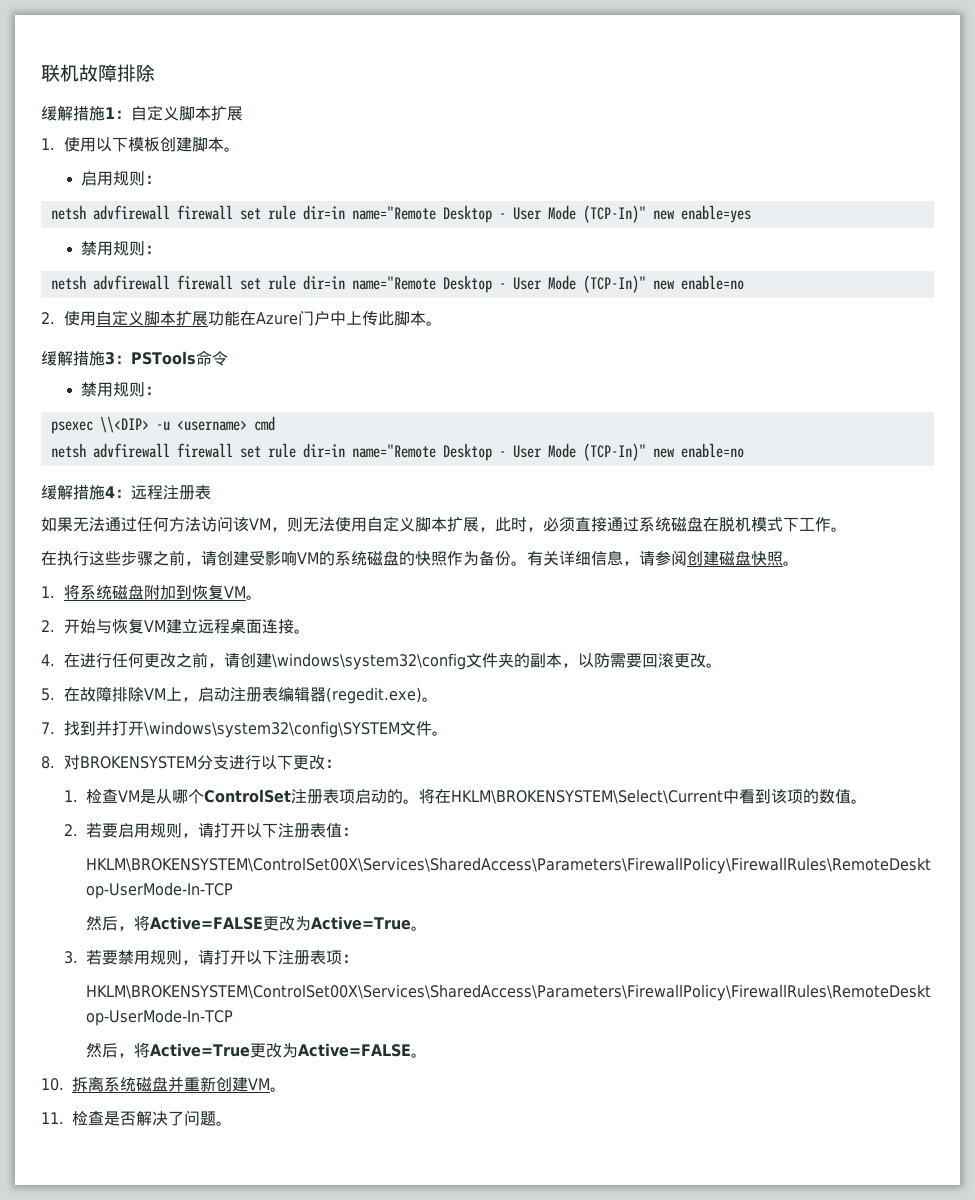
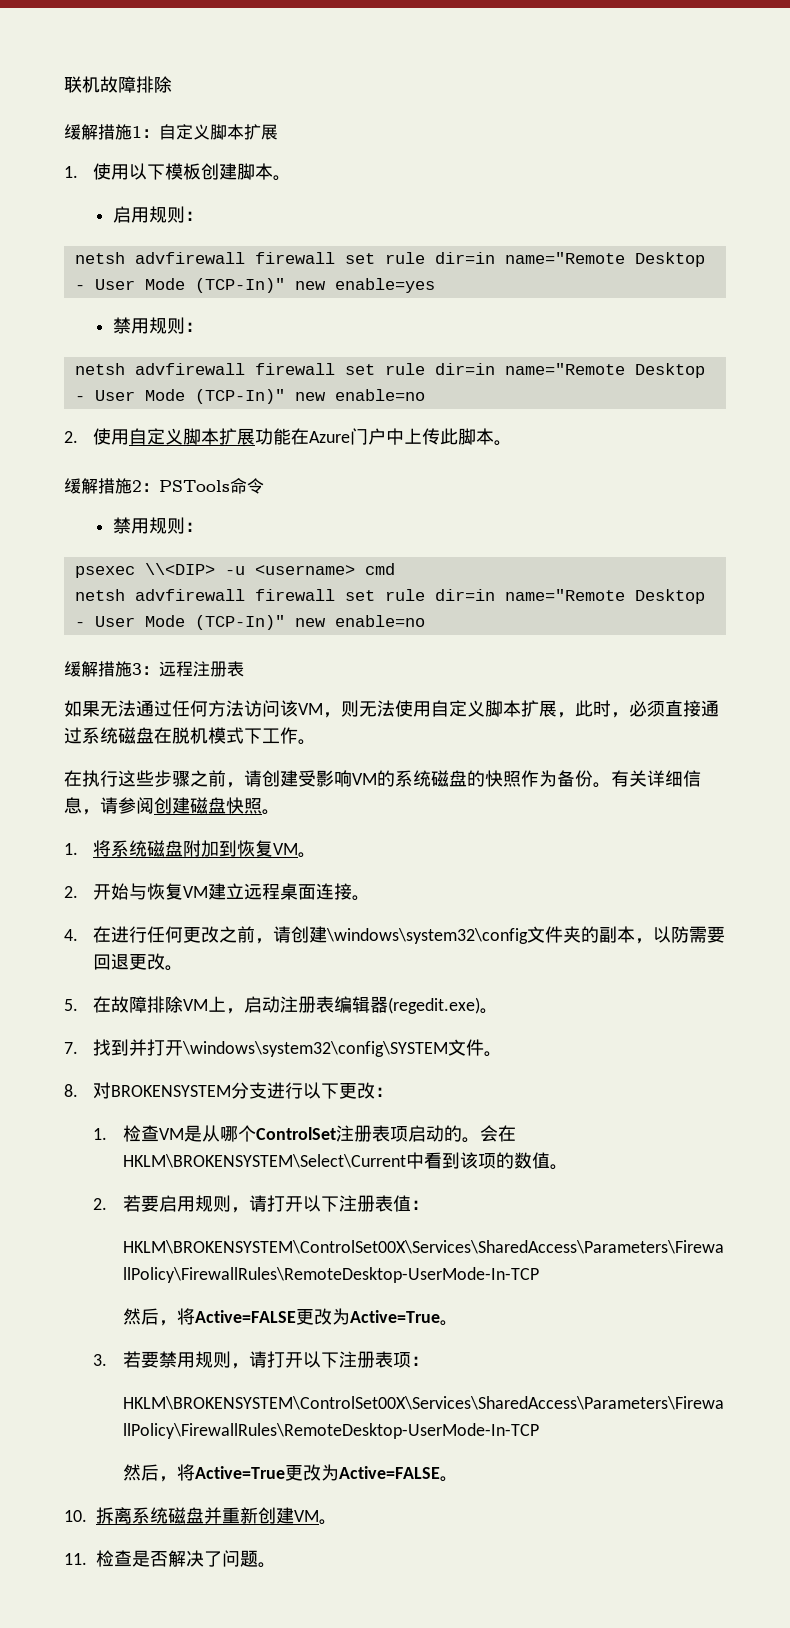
[105,352,115,365] 3 -> [132,480,142,492] 2
[105,486,115,498] 4 -> [132,663,142,675] 3
[657,653,674,668] 滚 -> [111,953,130,970] 退
[419,788,436,804] 将 -> [479,1125,498,1142] 会

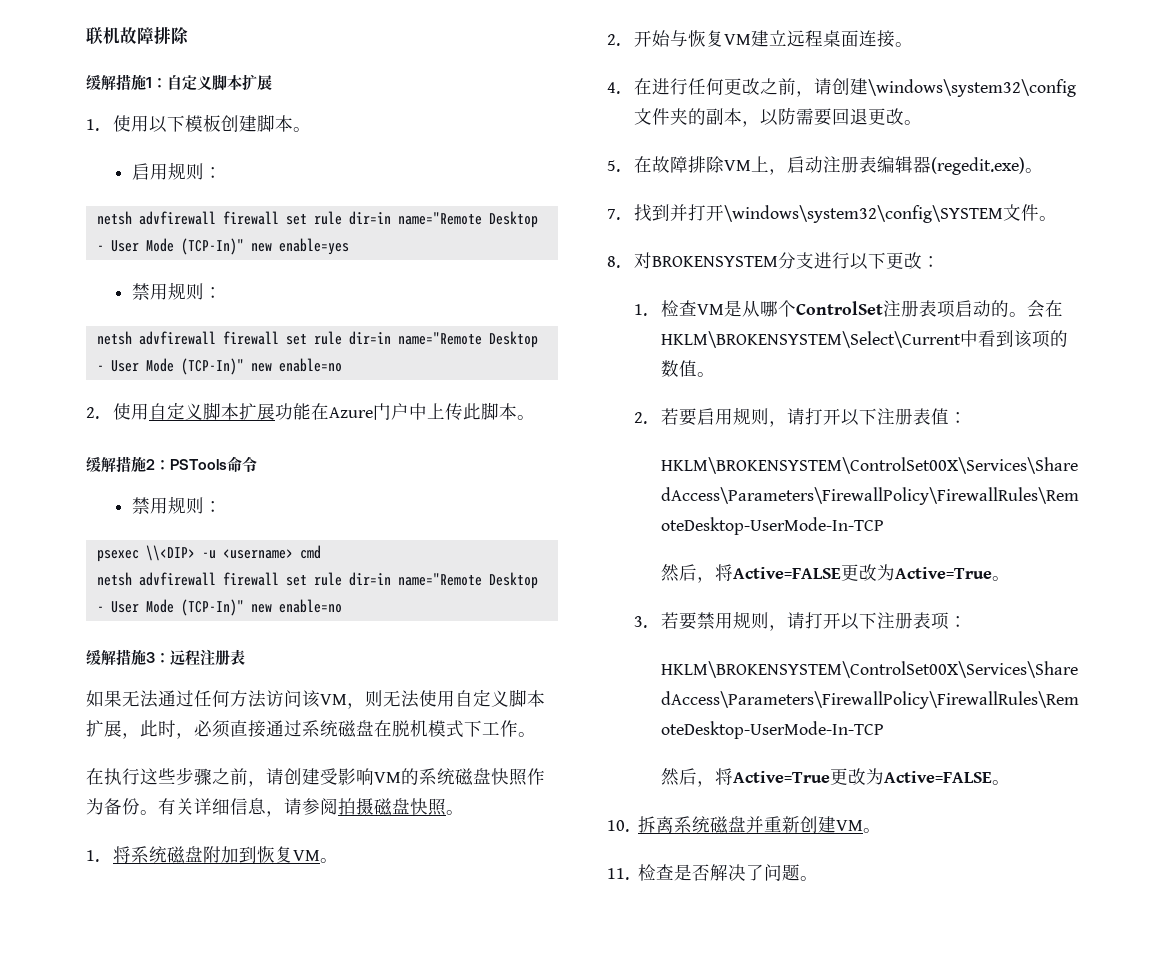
[467,770,485,787] 的 -> (491, 776) none
[154,797,190,814] 创建 -> [338,798,374,815] 拍摄

